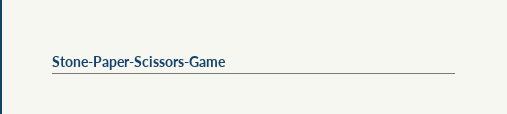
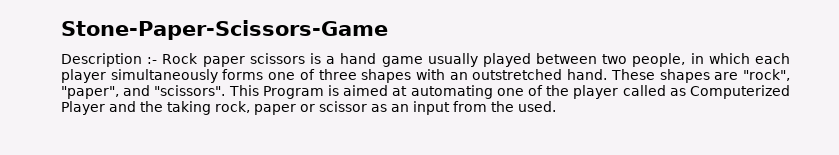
(226, 63) none -> [61,53,790,67] [61,69,790,83] [61,85,790,99] [61,101,556,115] // Description :- Rock paper scissors is a hand game usually played between two people, in which each player simultaneously forms one of three shapes with an outstretched hand. These shapes are "rock", "paper", and "scissors". This Program is aimed at automating one of the player called as Computerized Player and the taking rock, paper or scissor as an input from the used.

